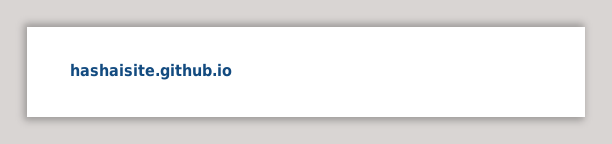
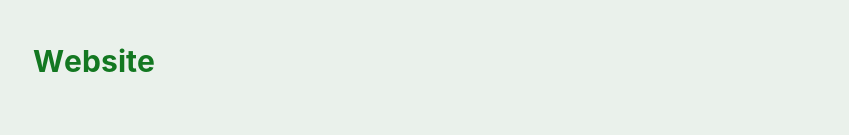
[70,63,232,80] hashaisite.github.io -> [33,48,155,72] Website

